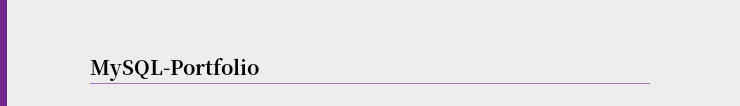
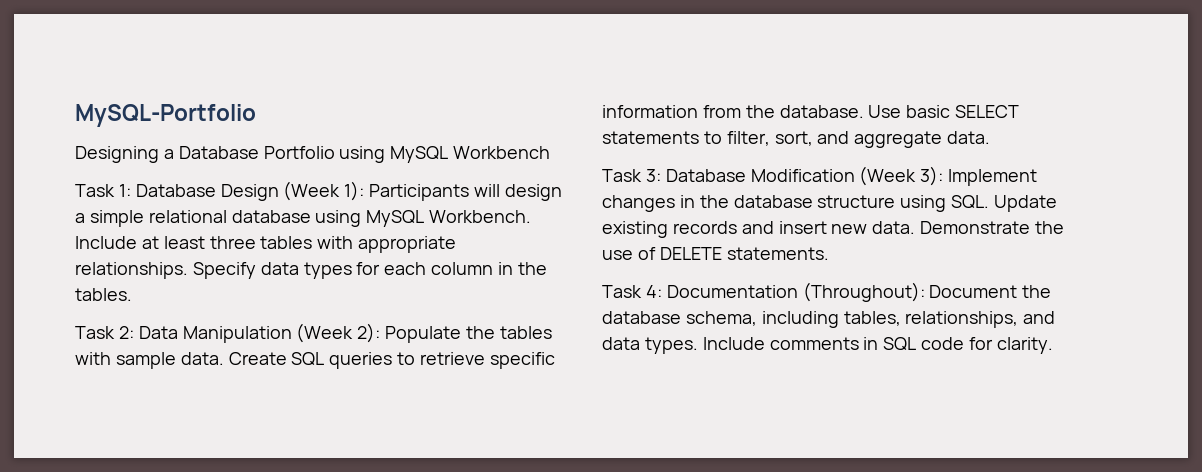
(259, 69) none -> [75,146,551,163] [75,181,562,201] [75,210,532,227] [75,236,457,253] [75,262,547,279] [75,288,132,301] [75,323,552,343] [75,352,555,369] [602,105,1020,118] [602,131,991,148] [602,166,1038,186] [602,195,1058,212] [602,221,1065,238] [602,247,829,260] [602,282,1052,302] [602,311,1056,328] [602,337,1053,354] // Designing a Database Portfolio using MySQL Workbench // Task 1: Database Design (Week 1): Participants will design a simple relational database using MySQL Workbench. Include at least three tables with appropriate relationships. Specify data types for each column in the tables. // Task 2: Data Manipulation (Week 2): Populate the tables with sample data. Create SQL queries to retrieve specific information from the database. Use basic SELECT statements to filter, sort, and aggregate data. // Task 3: Database Modification (Week 3): Implement changes in the database structure using SQL. Update existing records and insert new data. Demonstrate the use of DELETE statements. // Task 4: Documentation (Throughout): Document the database schema, including tables, relationships, and data types. Include comments in SQL code for clarity.

